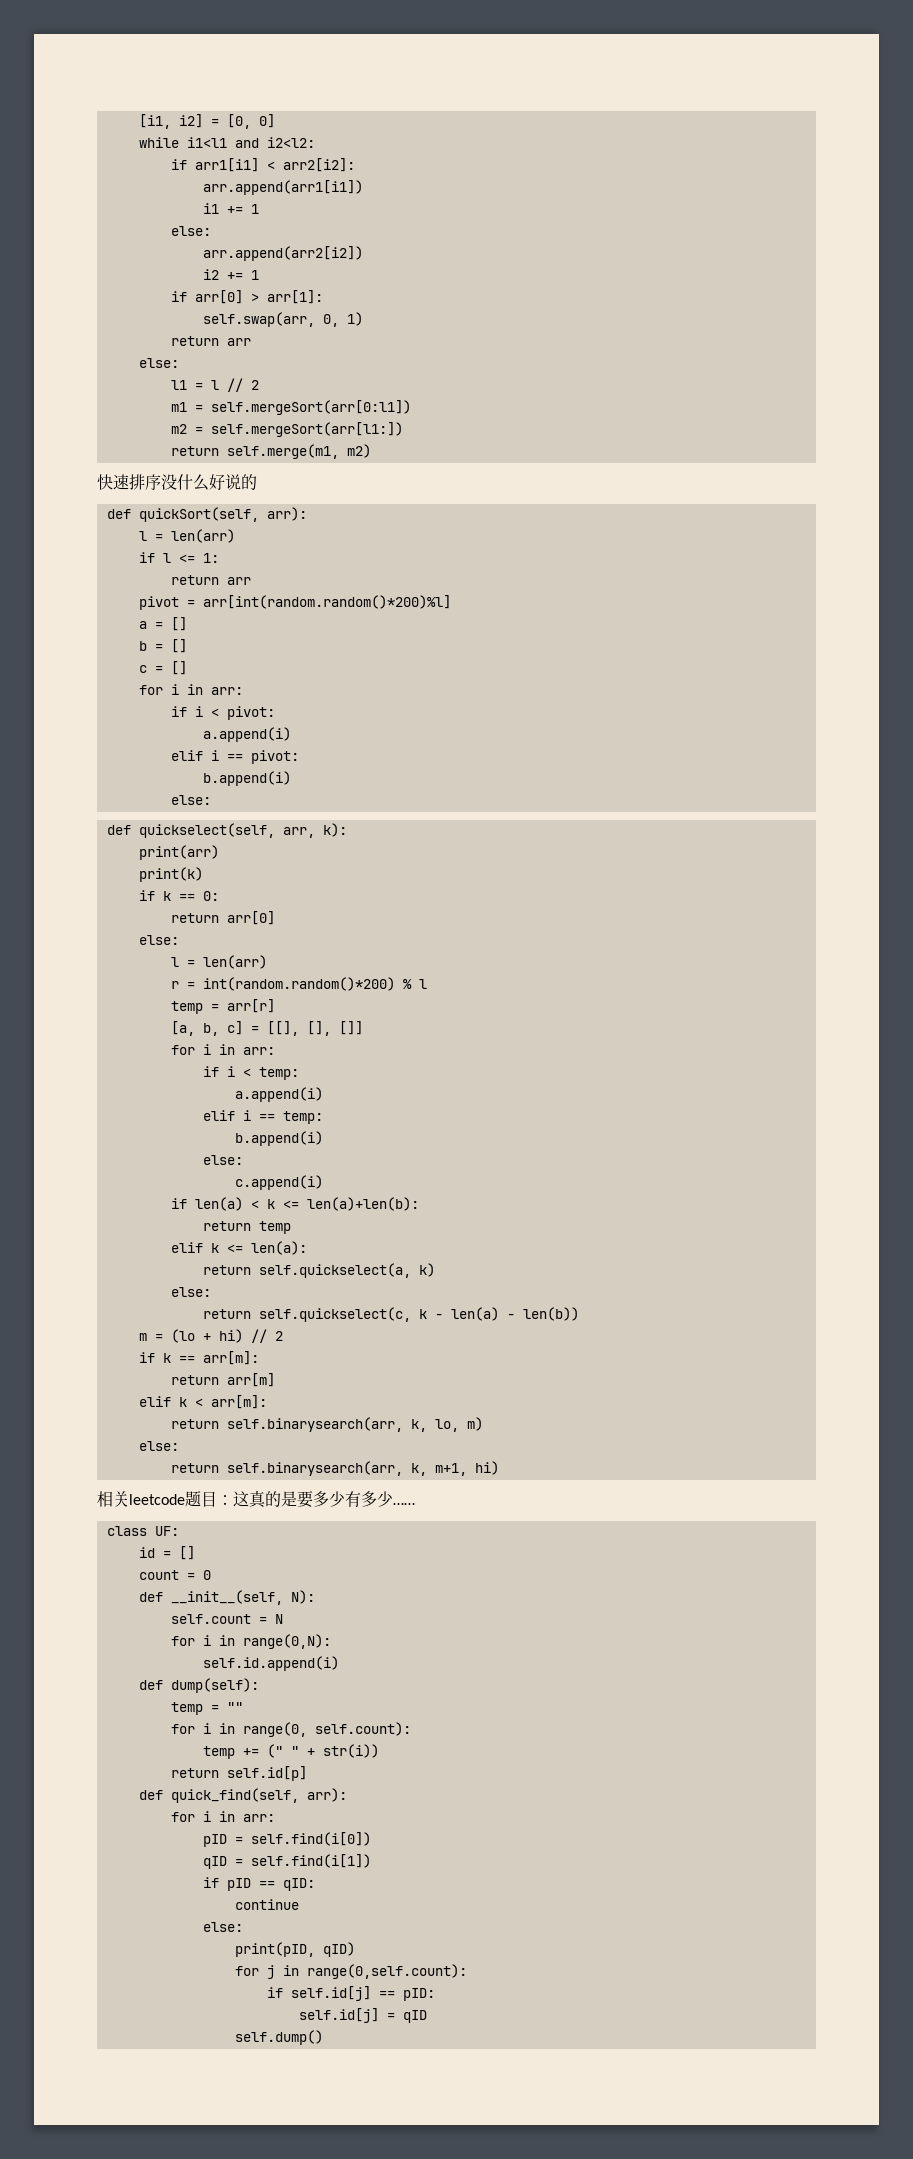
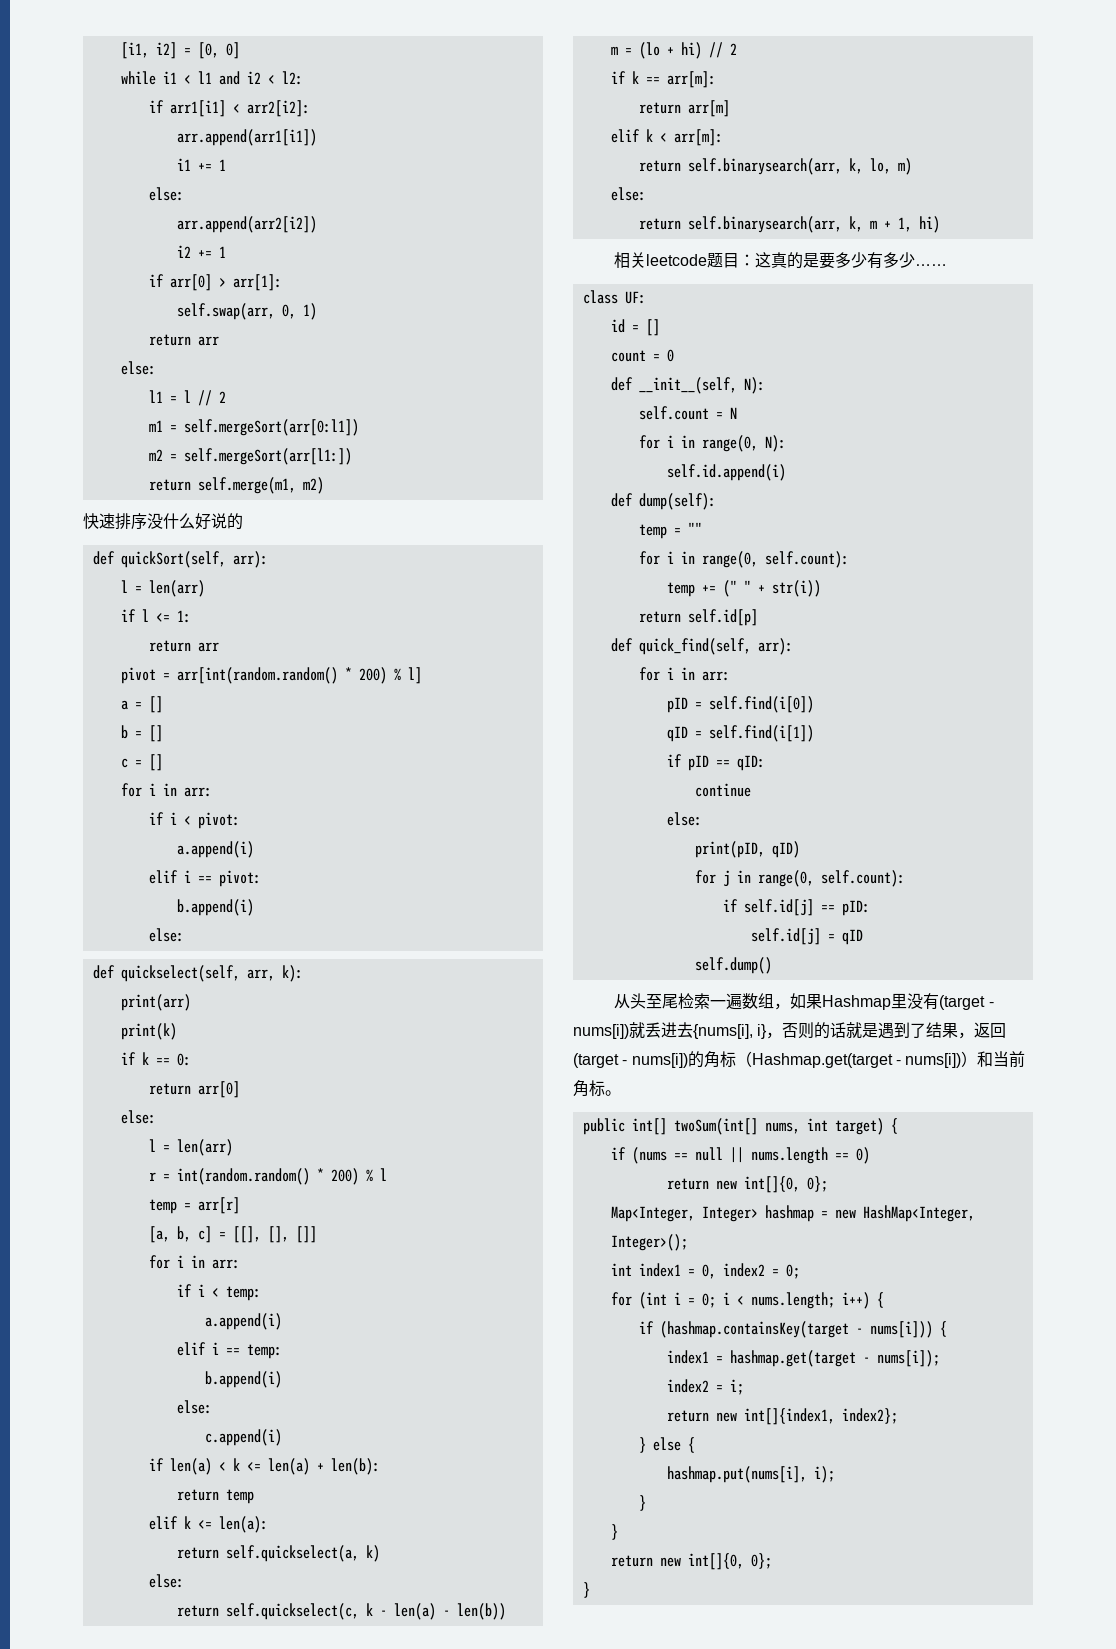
[186,137,315,148] i1<l1 and i2<l2: -> [162,71,303,85] i1 < l1 and i2 < l2:
[202,595,451,609] arr[int(random.random()*200)%l] -> [176,667,422,684] arr[int(random.random() * 200) % l]
[202,977,395,991] int(random.random()*200) -> [176,1168,359,1185] int(random.random() * 200)
[306,1197,419,1211] len(a)+len(b): -> [267,1458,380,1475] len(a) + len(b):
[434,1463,467,1476] m+1, -> [869,217,912,232] m + 1,
[242,1634,331,1649] range(0,N): -> [701,435,786,452] range(0, N):
[306,1964,467,1979] range(0,self.count): -> [757,870,905,887] range(0, self.count):
(323, 2037) none -> [614,993,994,1010] [573,1022,1007,1039] [573,1051,1026,1068] [573,1080,621,1097] [582,1118,898,1135] [610,1147,870,1164] [666,1176,828,1193] [610,1205,975,1222] [610,1234,688,1251] [610,1263,800,1279] [610,1292,884,1309] [638,1321,947,1338] [666,1350,940,1367] [666,1379,744,1395] [666,1408,898,1425] [638,1437,695,1453] [666,1466,835,1483] [638,1495,646,1511] [610,1524,618,1540] [610,1553,772,1570] [582,1582,590,1598] // 从头至尾检索一遍数组，如果Hashmap里没有(target - nums[i])就丢进去{nums[i], i}，否则的话就是遇到了结果，返回(target - nums[i])的角标（Hashmap.get(target - nums[i])）和当前角标。 // public int[] twoSum(int[] nums, int target) { // if (nums == null || nums.length == 0) // return new int[]{0, 0}; // Map<Integer, Integer> hashmap = new HashMap<Integer, Integer>(); // int index1 = 0, index2 = 0; // for (int i = 0; i < nums.length; i++) { // if (hashmap.containsKey(target - nums[i])) { // index1 = hashmap.get(target - nums[i]); // index2 = i; // return new int[]{index1, index2}; // } else { // hashmap.put(nums[i], i); // } // } // return new int[]{0, 0}; // }

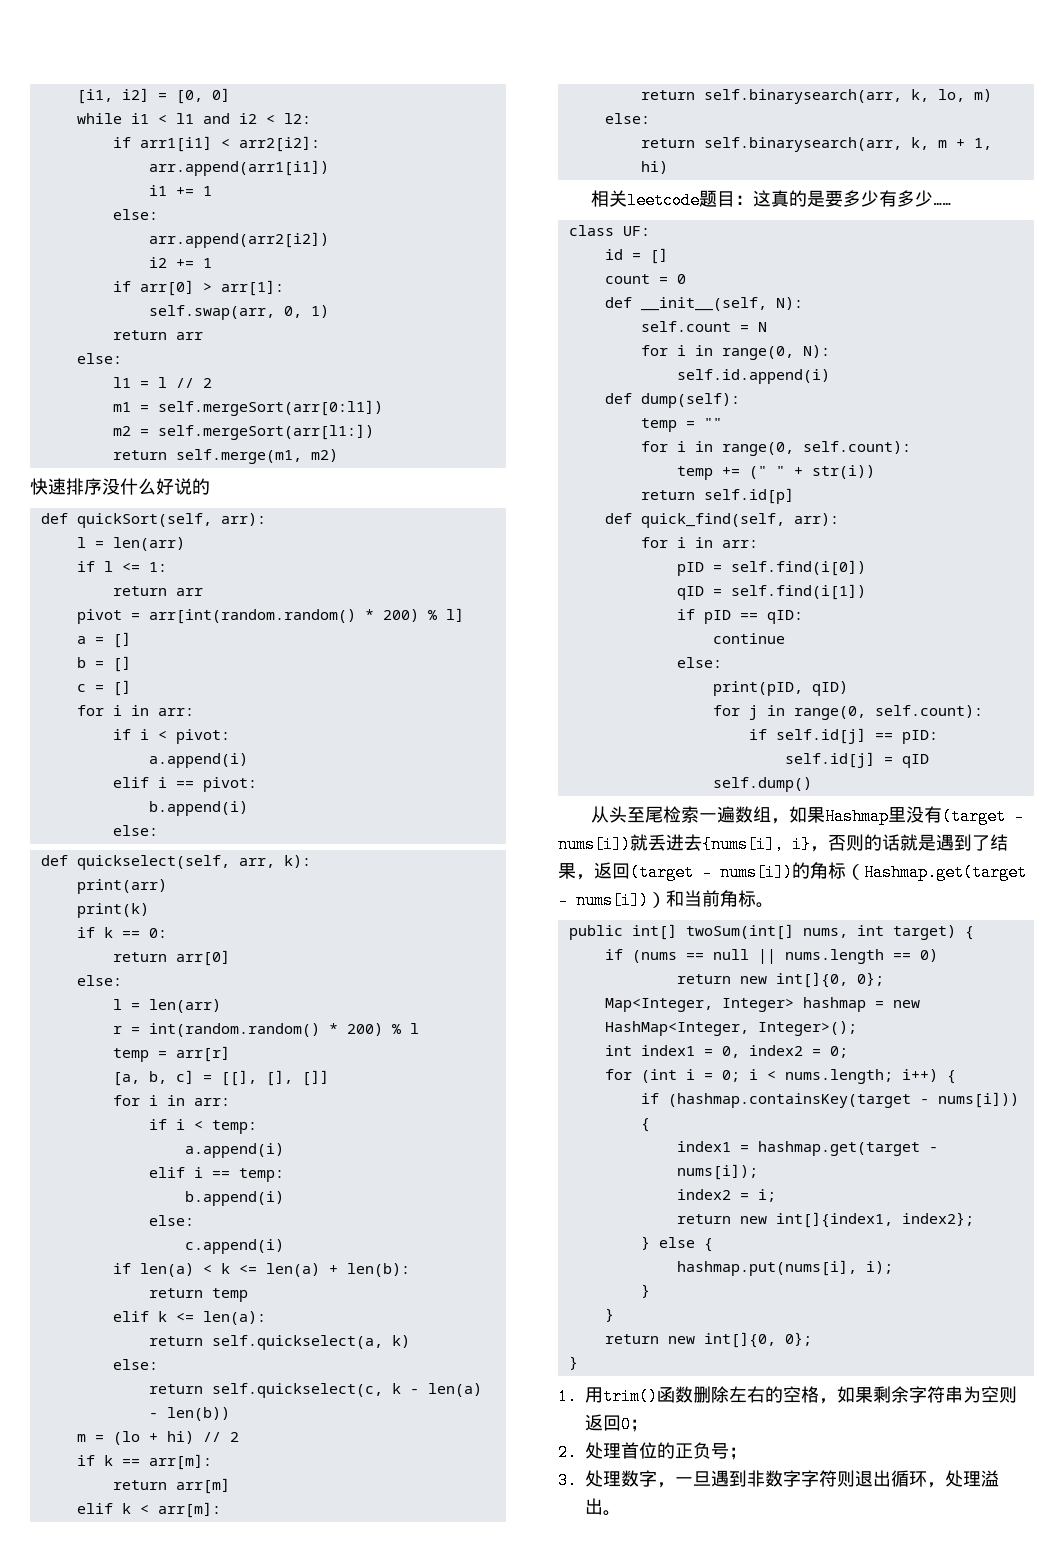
(590, 1590) none -> [558,1386,1017,1405] [585,1414,648,1433] [558,1442,747,1461] [558,1470,999,1489] [585,1498,621,1516] // 1.用trim()函数删除左右的空格，如果剩余字符串为空则返回0； // 2.处理首位的正负号； // 3.处理数字，一旦遇到非数字字符则退出循环，处理溢出。

